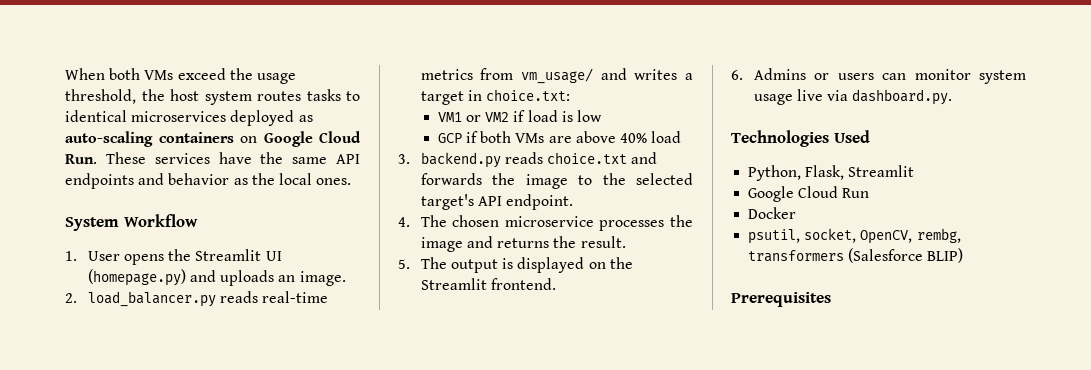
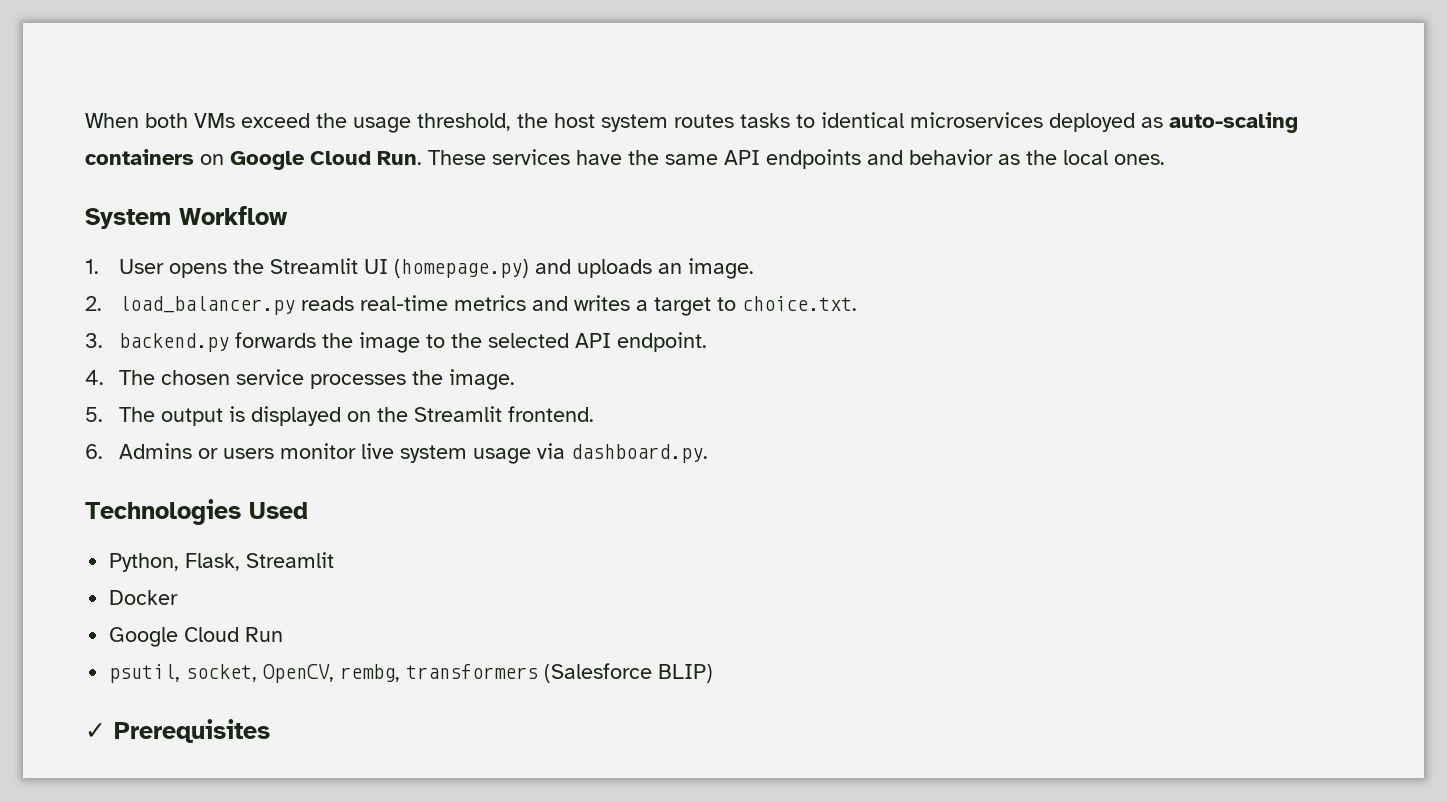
[480,68,594,84] from vm_usage/ -> (526, 303) none
[467,89,571,101] [437,110,602,122] [437,131,682,143] in choice.txt: // VM1 or VM2 if load is low // GCP if both VMs are above 40% load -> [716,296,857,311] to choice.txt.
[504,152,658,164] reads choice.txt and -> (229, 342) none
[420,194,474,210] target's -> (569, 340) none
[504,216,594,227] microservice -> [235,369,304,385] service
[420,236,626,252] image and returns the result. -> [448,369,515,390] image.
[882,69,971,80] can monitor -> [279,443,394,459] monitor live
[796,89,823,101] live -> (531, 456) none
(915, 171) none -> [109,590,179,605] // Docker
[748,207,797,219] // Docker -> (284, 634) none
(964, 255) none -> [85,723,106,739] ✓

